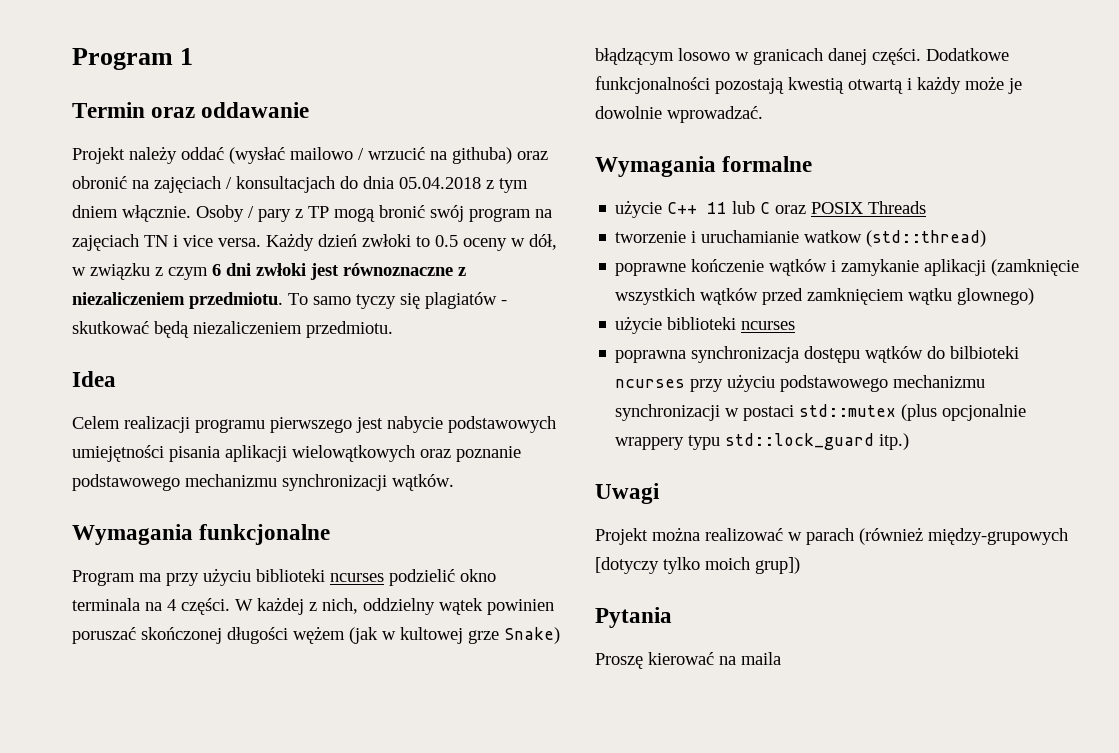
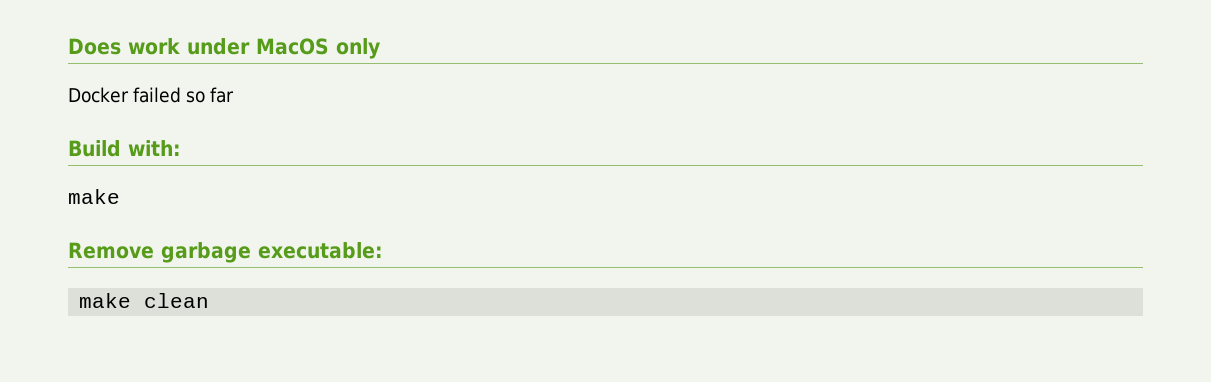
[72,48,194,70] [72,102,310,118] [72,146,548,164] [72,176,528,193] [72,205,552,222] [72,233,557,251] [72,263,466,280] [72,292,507,309] [72,321,393,338] [72,371,116,387] [72,416,556,433] [72,445,521,462] [72,474,454,491] [72,524,331,545] [72,568,496,586] [72,597,554,615] [72,626,560,644] [595,48,1009,65] [595,76,1022,94] [595,106,763,123] [595,156,813,177] [615,200,927,218] [615,230,987,247] [615,259,1080,276] [615,288,1035,305] [615,316,796,334] [615,346,1020,363] [615,374,986,392] [615,404,1027,421] [615,433,910,450] [595,483,660,504] [595,527,1068,545] [595,557,800,574] [595,607,672,628] [595,652,781,669] Program 1 // Termin oraz oddawanie // Projekt należy oddać (wysłać mailowo / wrzucić na githuba) oraz obronić na zajęciach / konsultacjach do dnia 05.04.2018 z tym dniem włącznie. Osoby / pary z TP mogą bronić swój program na zajęciach TN i vice versa. Każdy dzień zwłoki to 0.5 oceny w dół, w związku z czym 6 dni zwłoki jest równoznaczne z niezaliczeniem przedmiotu. To samo tyczy się plagiatów - skutkować będą niezaliczeniem przedmiotu. // Idea // Celem realizacji programu pierwszego jest nabycie podstawowych umiejętności pisania aplikacji wielowątkowych oraz poznanie podstawowego mechanizmu synchronizacji wątków. // Wymagania funkcjonalne // Program ma przy użyciu biblioteki ncurses podzielić okno terminala na 4 części. W każdej z nich, oddzielny wątek powinien poruszać skończonej długości wężem (jak w kultowej grze Snake) błądzącym losowo w granicach danej części. Dodatkowe funkcjonalności pozostają kwestią otwartą i każdy może je dowolnie wprowadzać. // Wymagania formalne // użycie C++ 11 lub C oraz POSIX Threads // tworzenie i uruchamianie watkow (std::thread) // poprawne kończenie wątków i zamykanie aplikacji (zamknięcie wszystkich wątków przed zamknięciem wątku glownego) // użycie biblioteki ncurses // poprawna synchronizacja dostępu wątków do bilbioteki ncurses przy użyciu podstawowego mechanizmu synchronizacji w postaci std::mutex (plus opcjonalnie wrappery typu std::lock_guard itp.) // Uwagi // Projekt można realizować w parach (również między-grupowych [dotyczy tylko moich grup]) // Pytania // Proszę kierować na maila -> [68,38,380,59] [68,87,235,103] [68,140,181,157] [68,189,120,204] [68,242,383,263] [79,293,210,308] Does work under MacOS only // Docker failed so far // Build with: // make // Remove garbage executable: // make clean

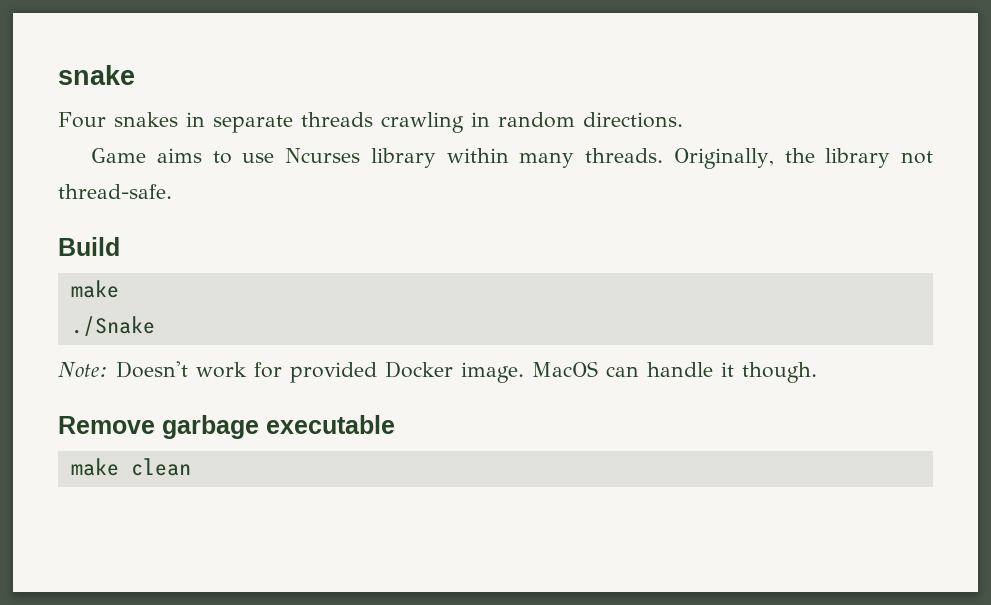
[68,38,380,59] [68,87,235,103] Does work under MacOS only // Docker failed so far -> [58,65,135,85] [58,112,683,133] [91,148,934,169] [58,184,172,199] snake // Four snakes in separate threads crawling in random directions. // Game aims to use Ncurses library within many threads. Originally, the library not thread-safe.
[128,140,181,156] [68,189,120,204] with: // make -> [70,280,119,298] [70,316,155,336] [58,361,817,383] // make // ./Snake // Note: Doesn't work for provided Docker image. MacOS can handle it though.
[258,242,383,259] executable: -> [266,415,395,434] executable

